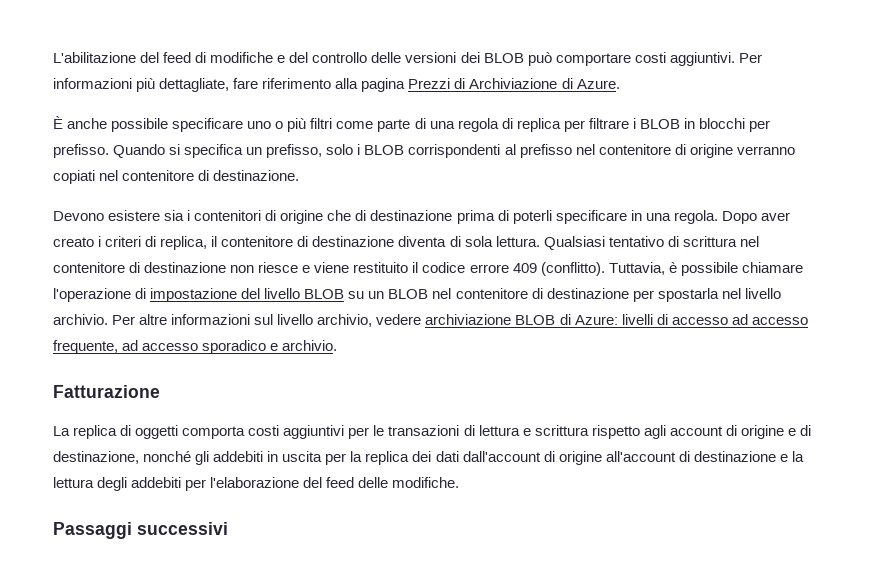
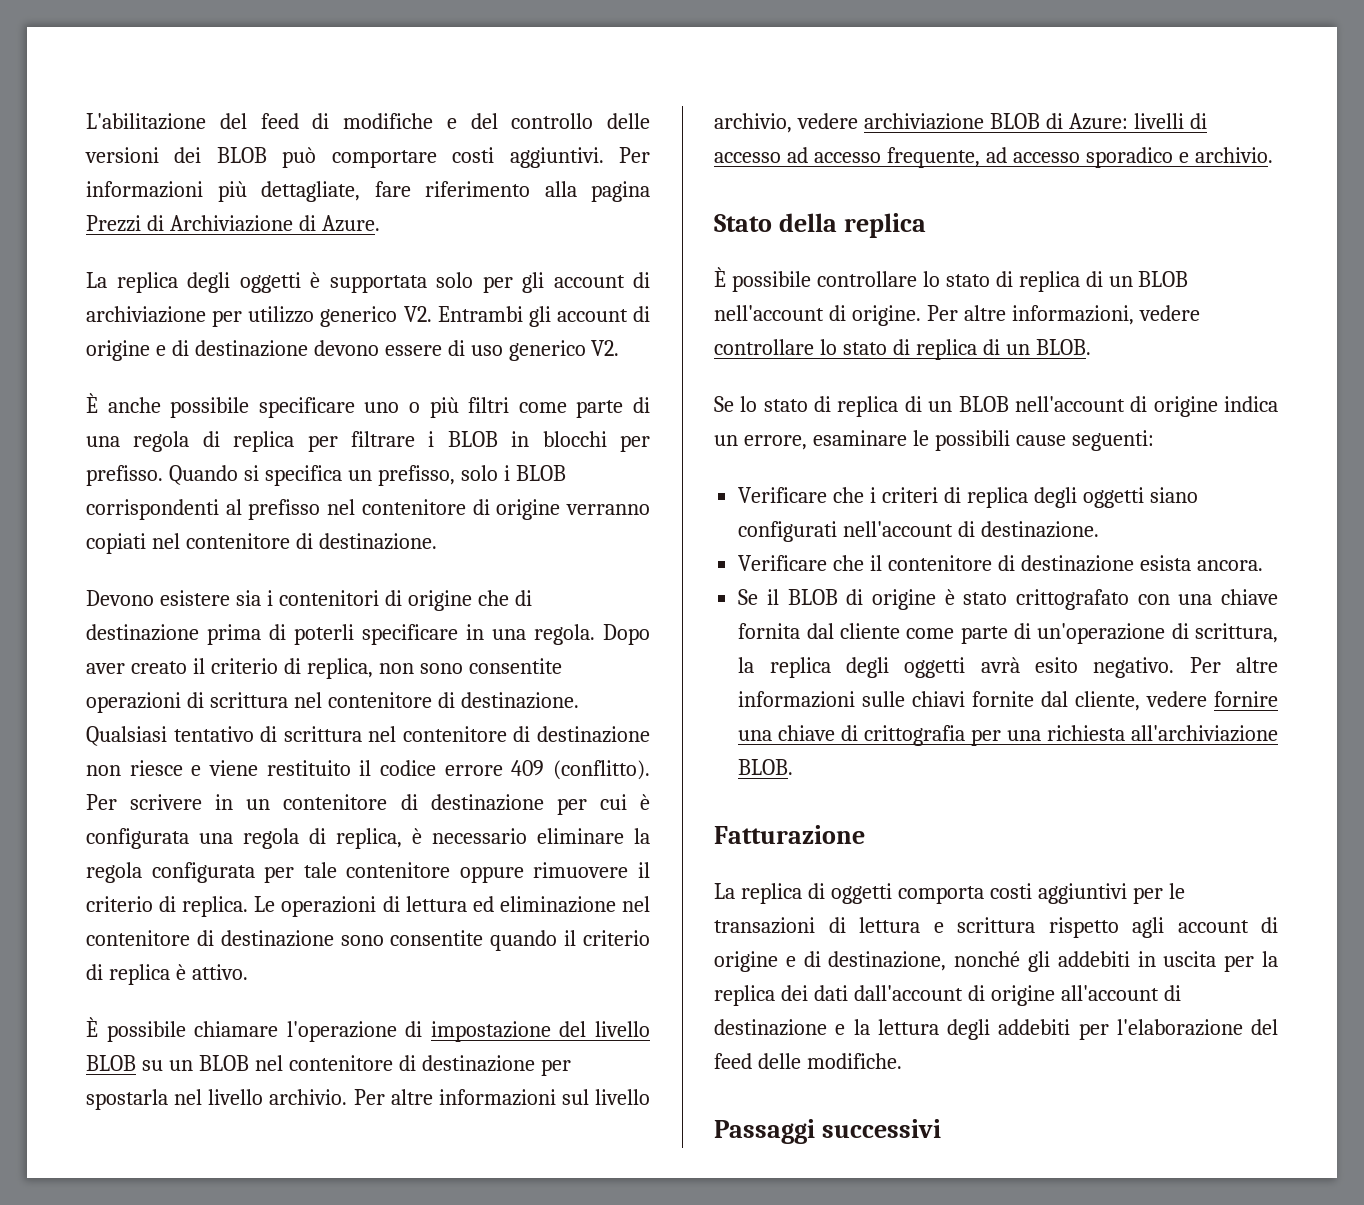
(620, 84) none -> [86,272,650,293] [86,306,650,327] [86,340,620,361] // La replica degli oggetti è supportata solo per gli account di archiviazione per utilizzo generico V2. Entrambi gli account di origine e di destinazione devono essere di uso generico V2.
[98,236,540,250] i criteri di replica, il contenitore di destinazione diventa di sola lettura. -> [192,658,562,679] [86,692,579,713] il criterio di replica, non sono consentite operazioni di scrittura nel contenitore di destinazione.
[608,262,677,275] Tuttavia, è -> [86,794,650,815] [86,828,650,849] [86,862,650,883] [86,896,650,917] [86,930,650,951] [86,964,248,985] [86,1017,98,1037] Per scrivere in un contenitore di destinazione per cui è configurata una regola di replica, è necessario eliminare la regola configurata per tale contenitore oppure rimuovere il criterio di replica. Le operazioni di lettura ed eliminazione nel contenitore di destinazione sono consentite quando il criterio di replica è attivo. // È
(338, 345) none -> [714,213,926,238] [714,267,1189,292] [714,305,1200,326] [714,339,1091,360] [714,396,1278,417] [714,430,1154,451] [738,487,1198,508] [738,521,1100,542] [738,555,1263,572] [738,589,1278,610] [738,623,1278,644] [738,657,1278,678] [738,691,1278,711] [738,725,1278,746] [738,759,794,775] // Stato della replica // È possibile controllare lo stato di replica di un BLOB nell'account di origine. Per altre informazioni, vedere controllare lo stato di replica di un BLOB. // Se lo stato di replica di un BLOB nell'account di origine indica un errore, esaminare le possibili cause seguenti: // Verificare che i criteri di replica degli oggetti siano configurati nell'account di destinazione. // Verificare che il contenitore di destinazione esista ancora. // Se il BLOB di origine è stato crittografato con una chiave fornita dal cliente come parte di un'operazione di scrittura, la replica degli oggetti avrà esito negativo. Per altre informazioni sulle chiavi fornite dal cliente, vedere fornire una chiave di crittografia per una richiesta all'archiviazione BLOB.

